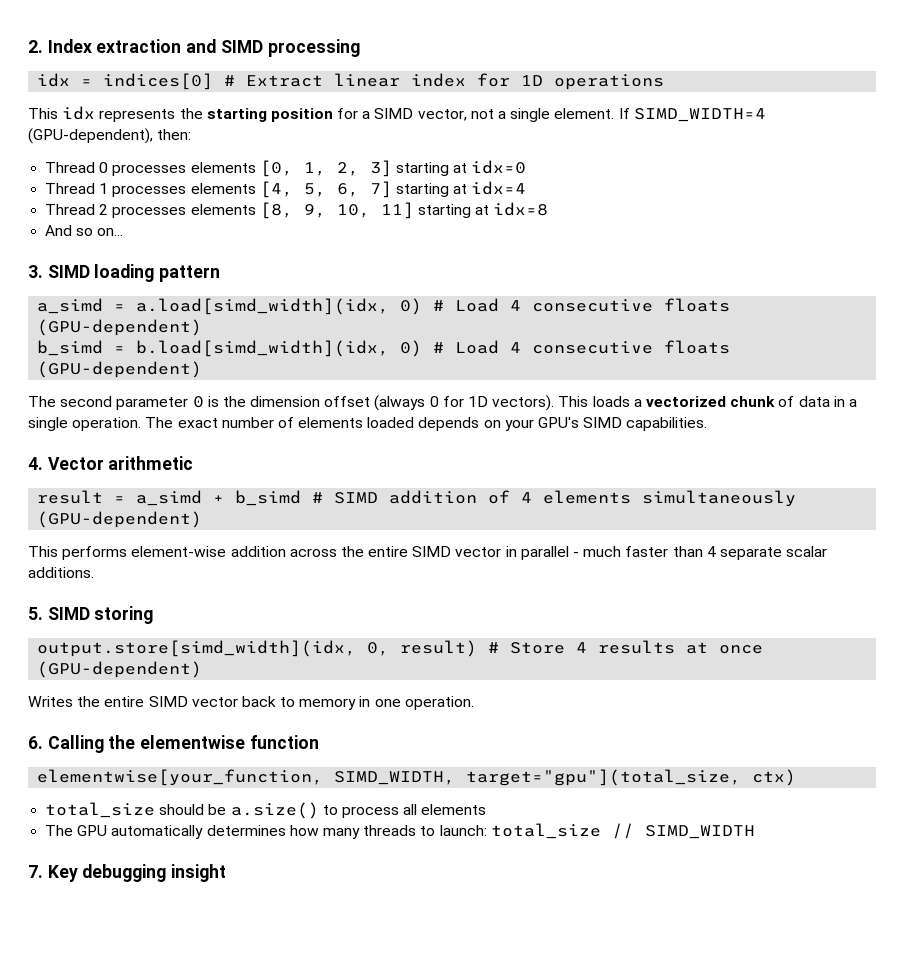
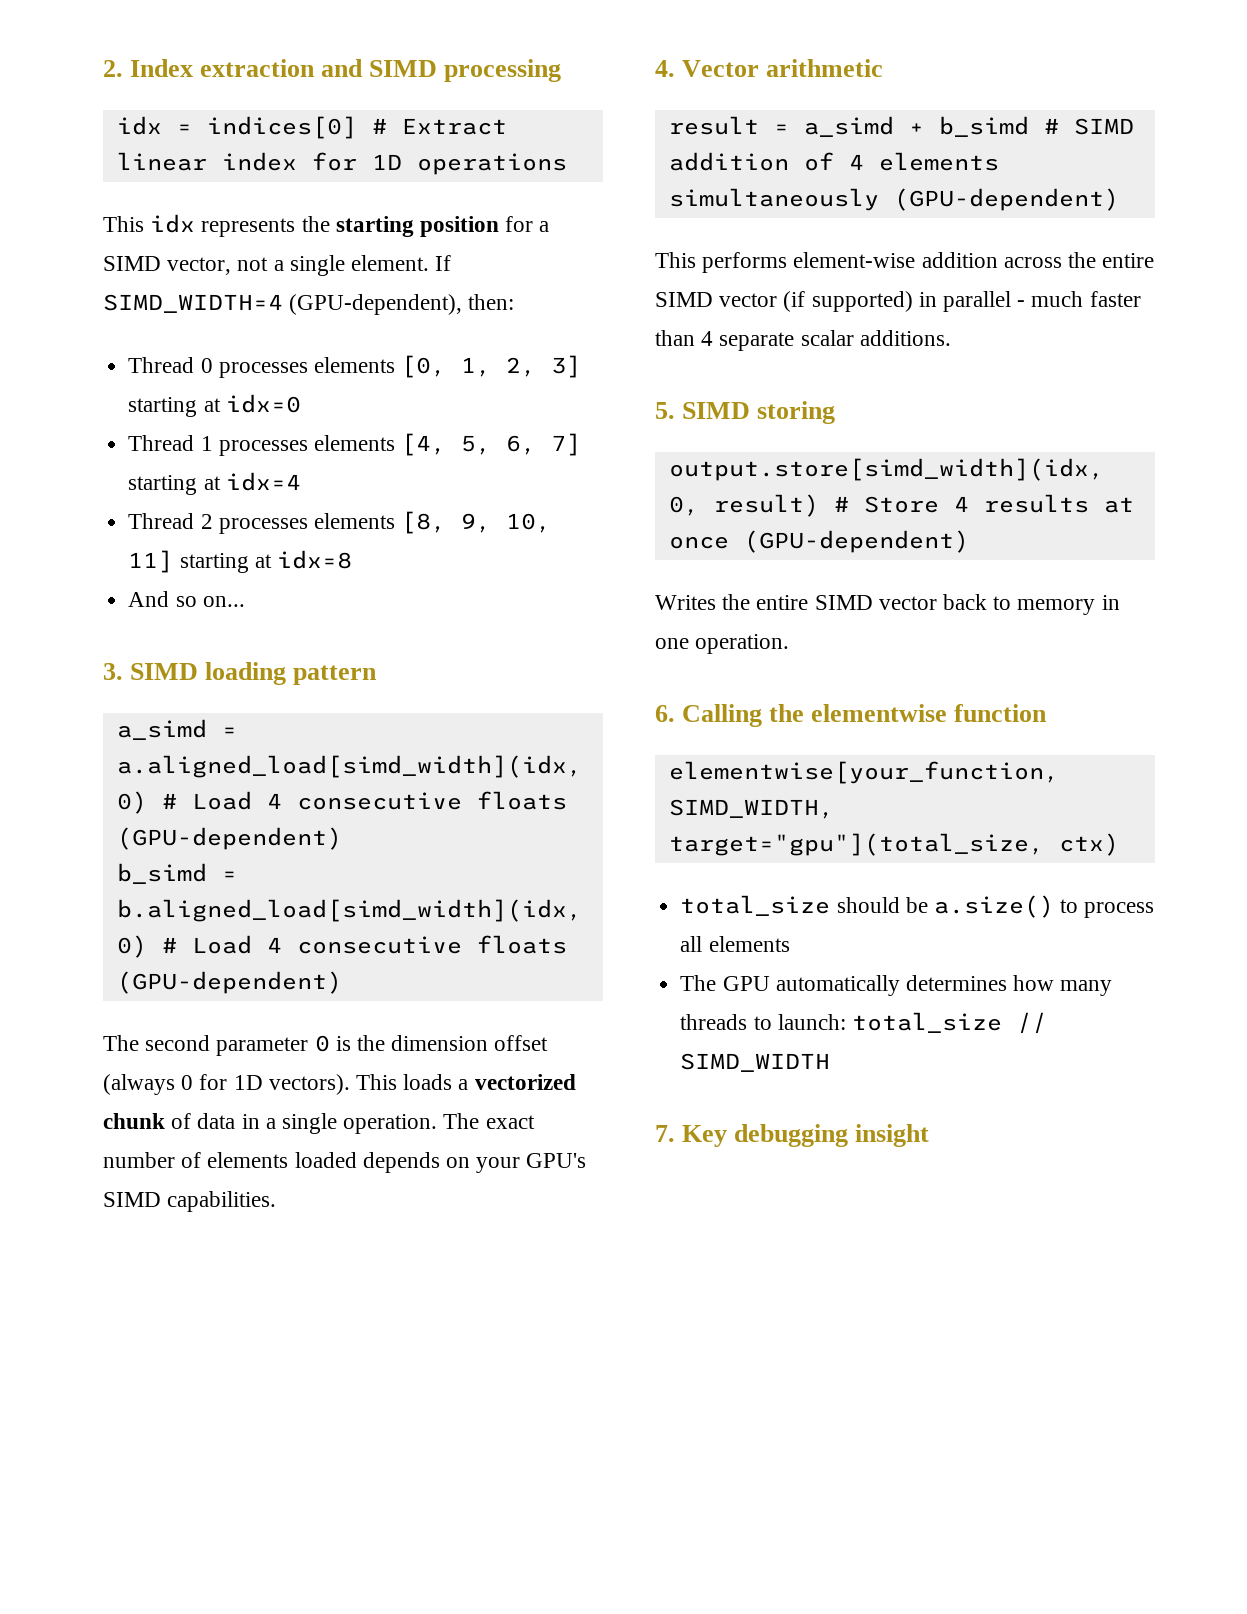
[136,298,390,315] a.load[simd_width](idx, -> [116,755,582,778] a.aligned_load[simd_width](idx,
[136,340,390,357] b.load[simd_width](idx, -> [116,899,582,922] b.aligned_load[simd_width](idx,
(502, 552) none -> [783,291,913,312] (if supported)

